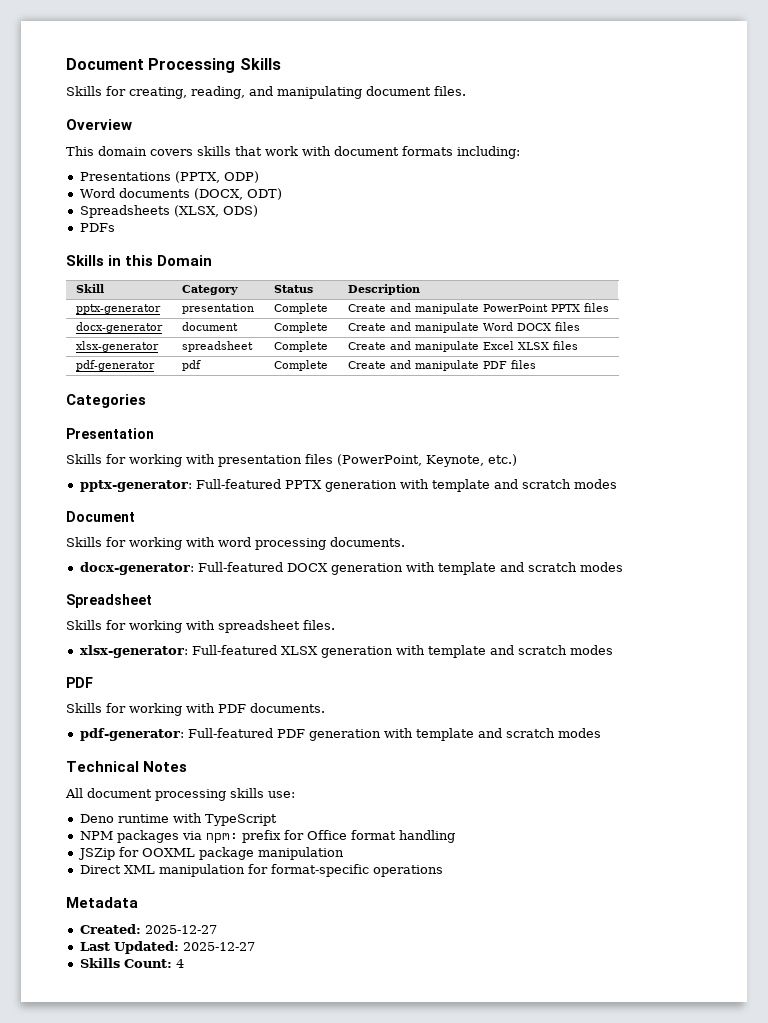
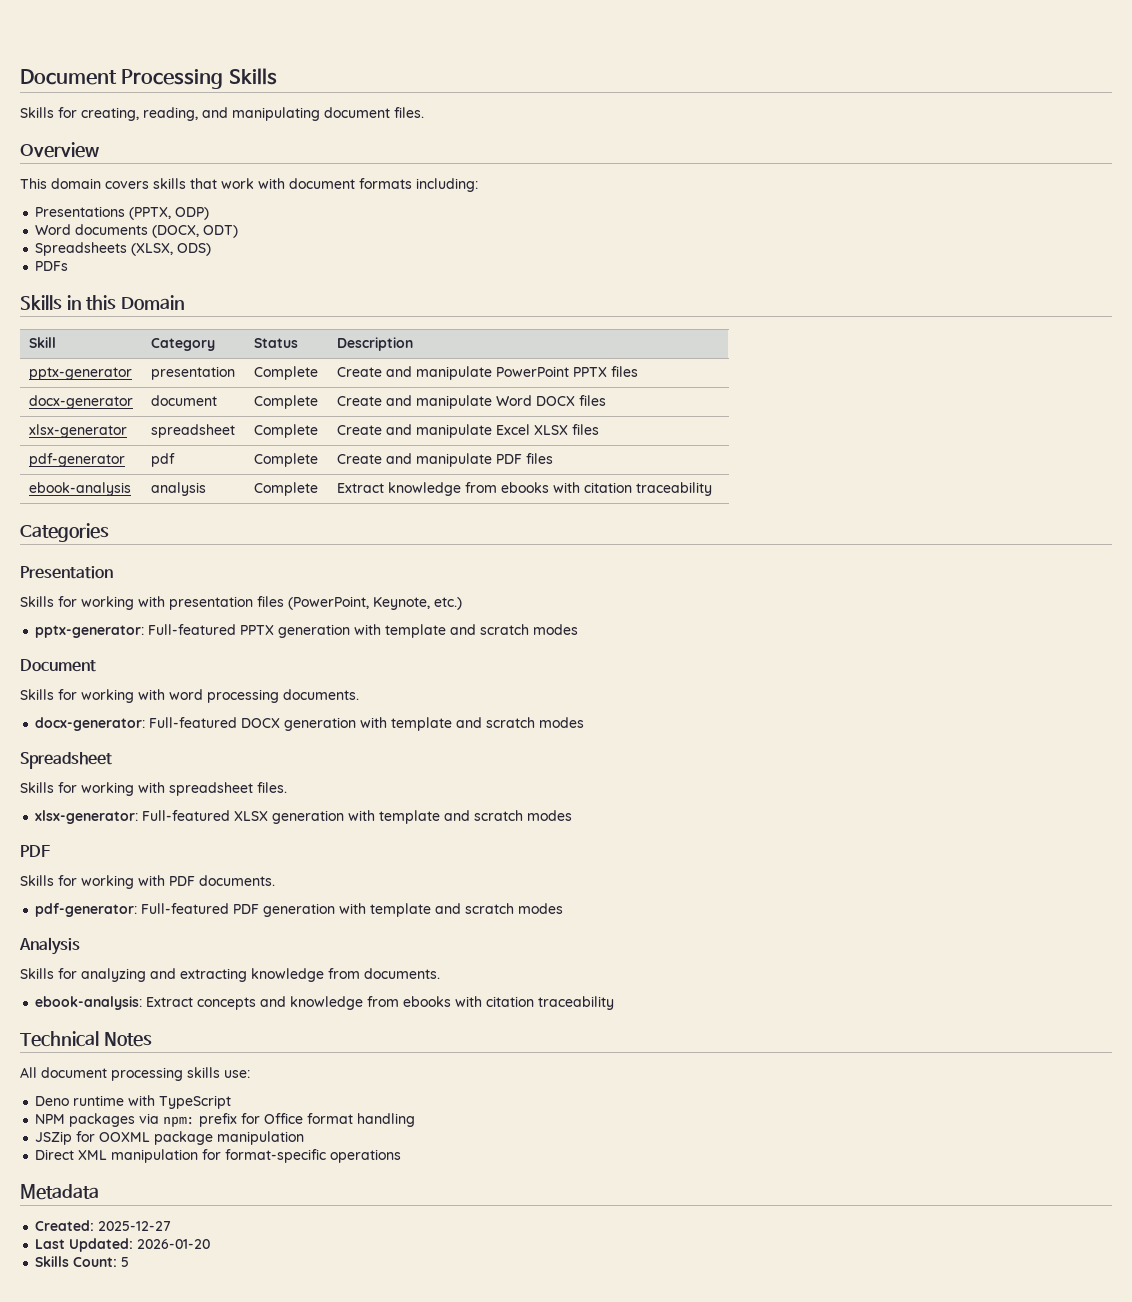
(536, 364) none -> [28,482,131,496] [150,482,206,496] [253,482,318,496] [336,482,712,496] // ebook-analysis | analysis | Complete | Extract knowledge from ebooks with citation traceability
(601, 733) none -> [19,937,80,955] [20,968,440,982] [35,996,615,1010] // Analysis // Skills for analyzing and extracting knowledge from documents. // ebook-analysis: Extract concepts and knowledge from ebooks with citation traceability
[182,942,255,951] 2025-12-27 -> [137,1239,211,1249] 2026-01-20
[175,959,184,968] 4 -> [121,1257,130,1267] 5

